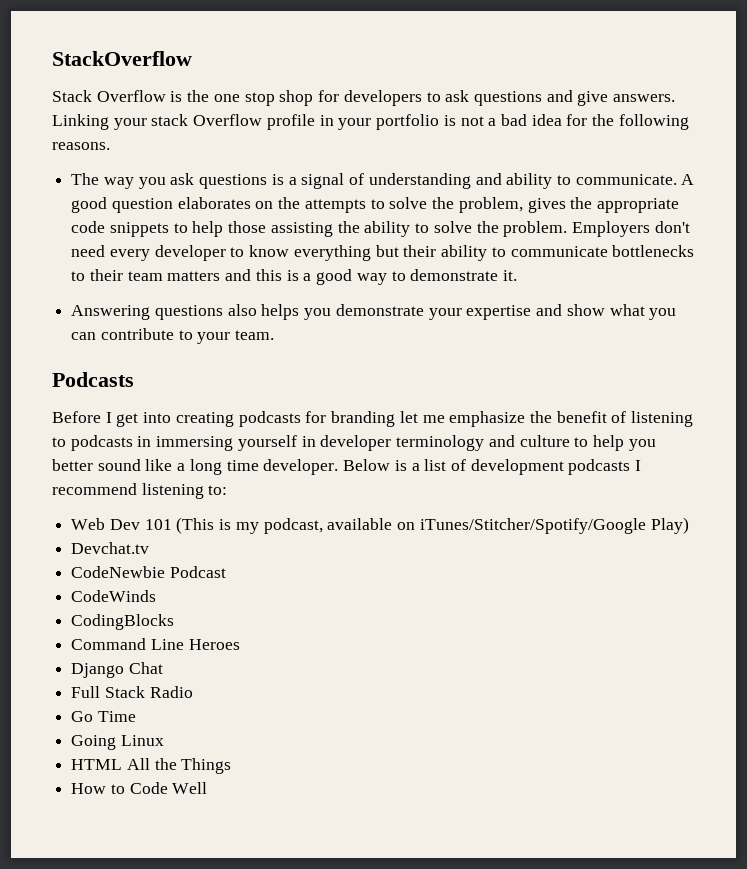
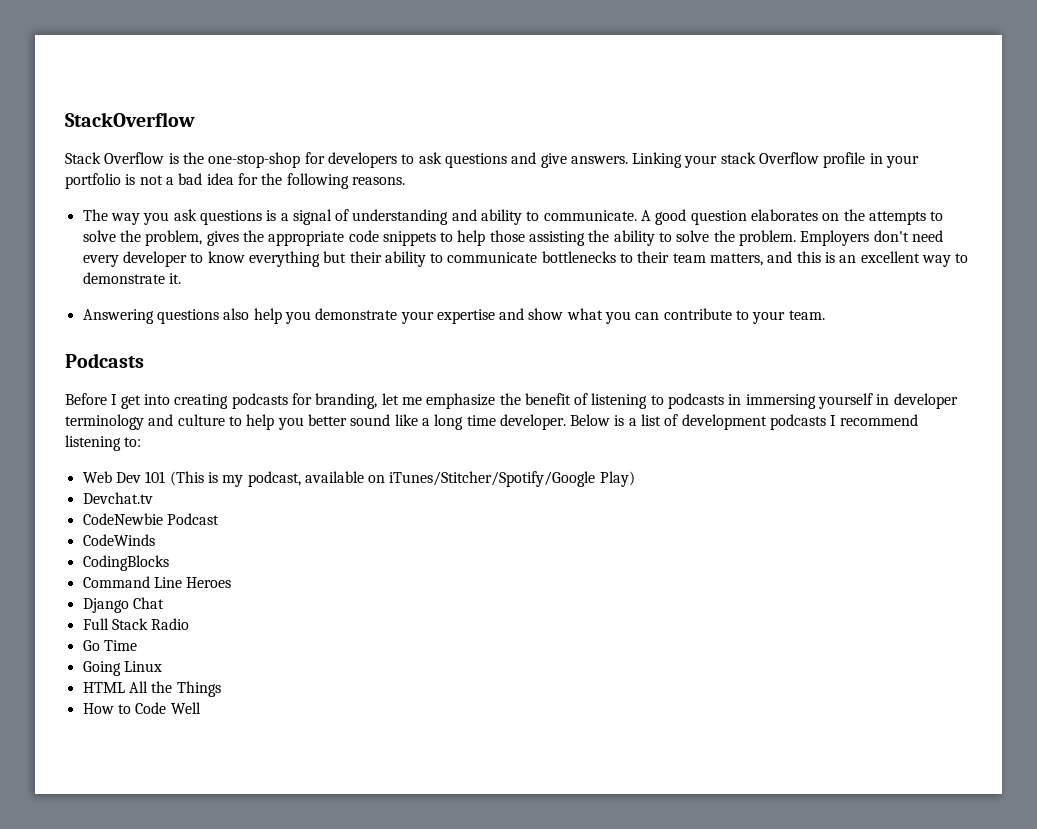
[213,90,314,106] one stop shop -> [208,152,301,168] one-stop-shop
[167,271,221,281] matters -> [710,253,764,266] matters,
[303,269,353,285] a good -> [839,251,920,263] an excellent
[261,304,300,320] helps -> [253,308,282,324] help
[331,411,396,427] branding -> [315,393,378,409] branding,

